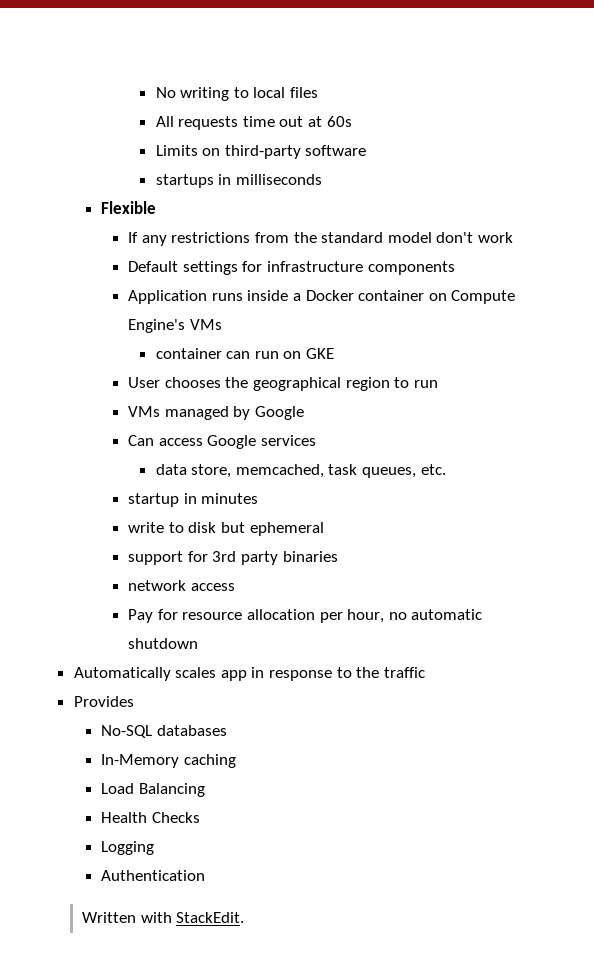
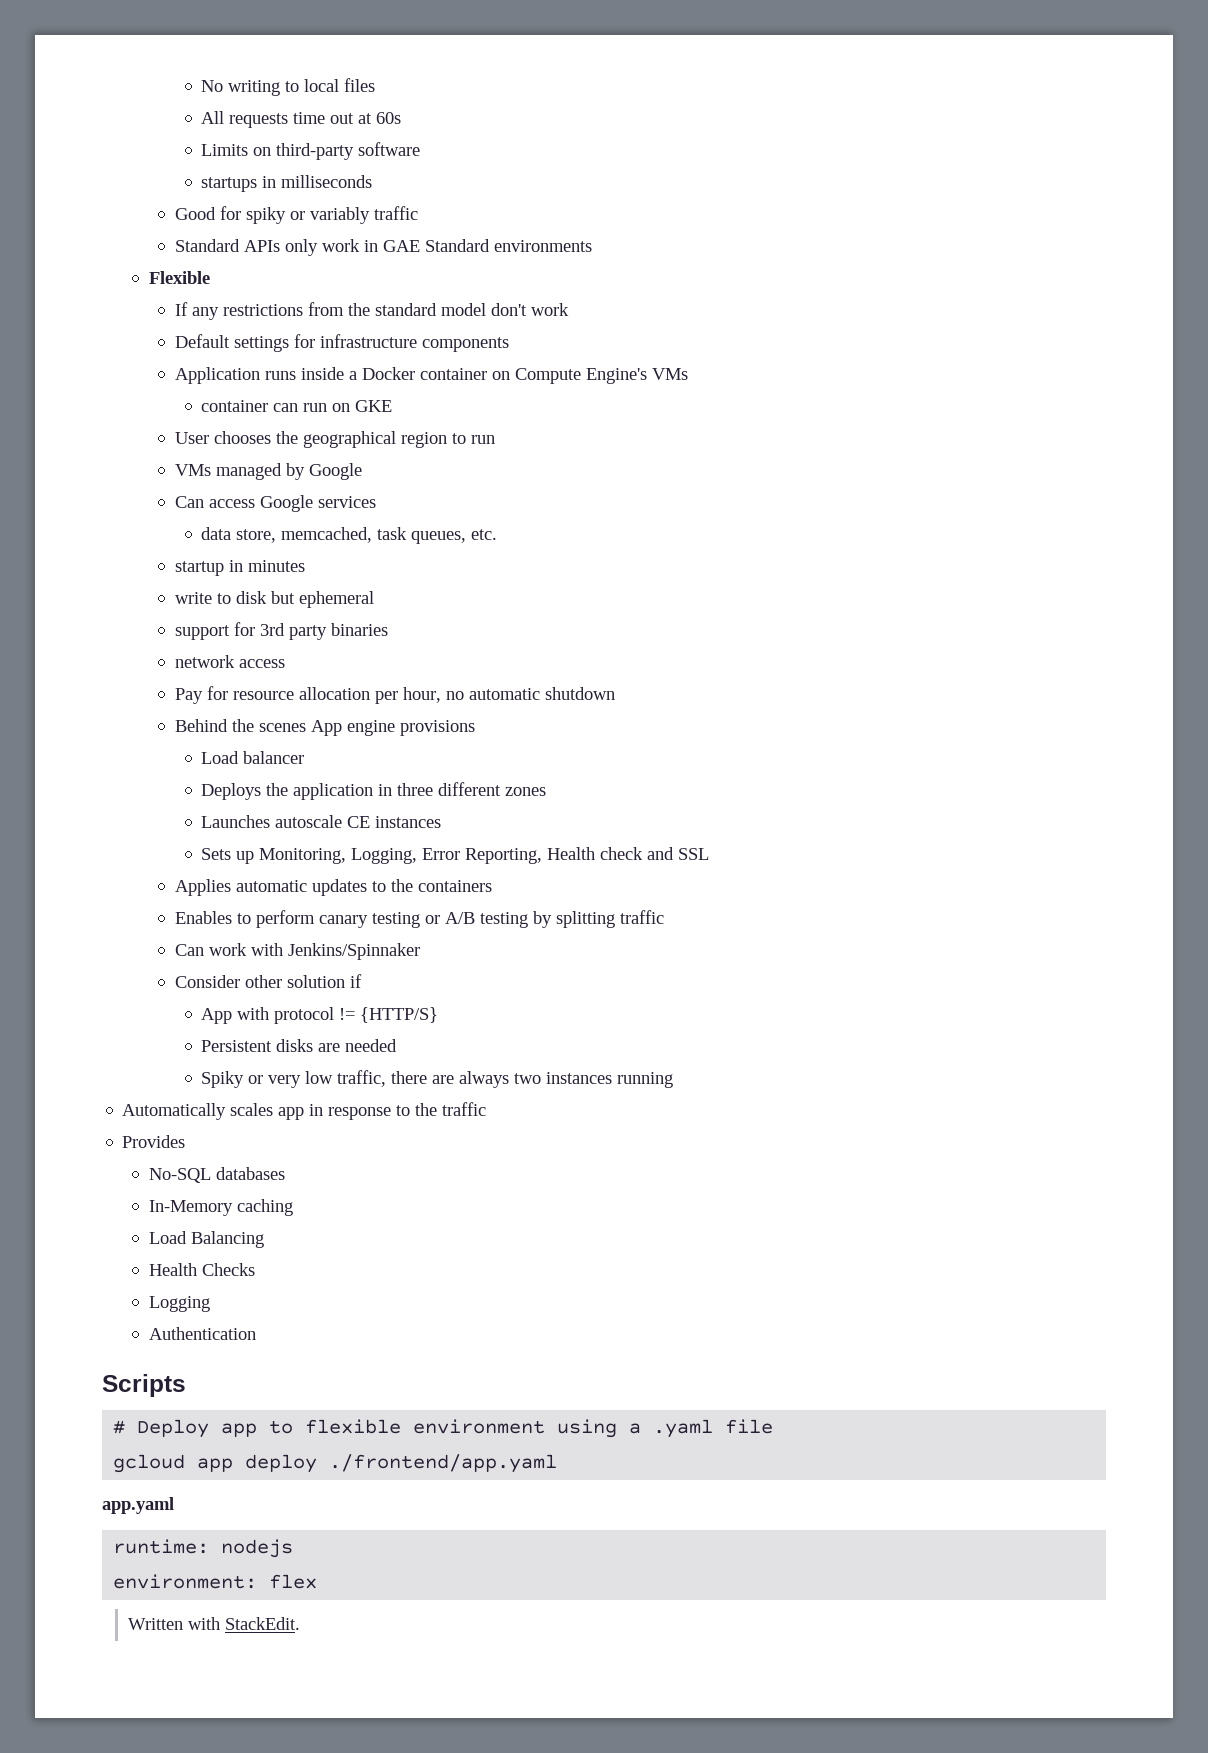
(322, 179) none -> [175,206,419,224] [175,239,593,256] // Good for spiky or variably traffic // Standard APIs only work in GAE Standard environments
(199, 643) none -> [175,719,476,736] [201,751,305,764] [201,782,547,800] [201,815,442,828] [201,847,710,864] [175,879,493,896] [175,910,665,928] [175,943,421,960] [175,974,363,988] [201,1007,439,1024] [201,1039,398,1052] [201,1070,674,1088] // Behind the scenes App engine provisions // Load balancer // Deploys the application in three different zones // Launches autoscale CE instances // Sets up Monitoring, Logging, Error Reporting, Health check and SSL // Applies automatic updates to the containers // Enables to perform canary testing or A/B testing by splitting traffic // Can work with Jenkins/Spinnaker // Consider other solution if // App with protocol != {HTTP/S} // Persistent disks are needed // Spiky or very low traffic, there are always two instances running
(206, 875) none -> [102,1374,186,1397] [113,1419,774,1438] [113,1454,558,1473] [102,1497,174,1514] [113,1539,294,1558] [113,1574,318,1589] // Scripts // # Deploy app to flexible environment using a .yaml file // gcloud app deploy ./frontend/app.yaml // app.yaml // runtime: nodejs // environment: flex

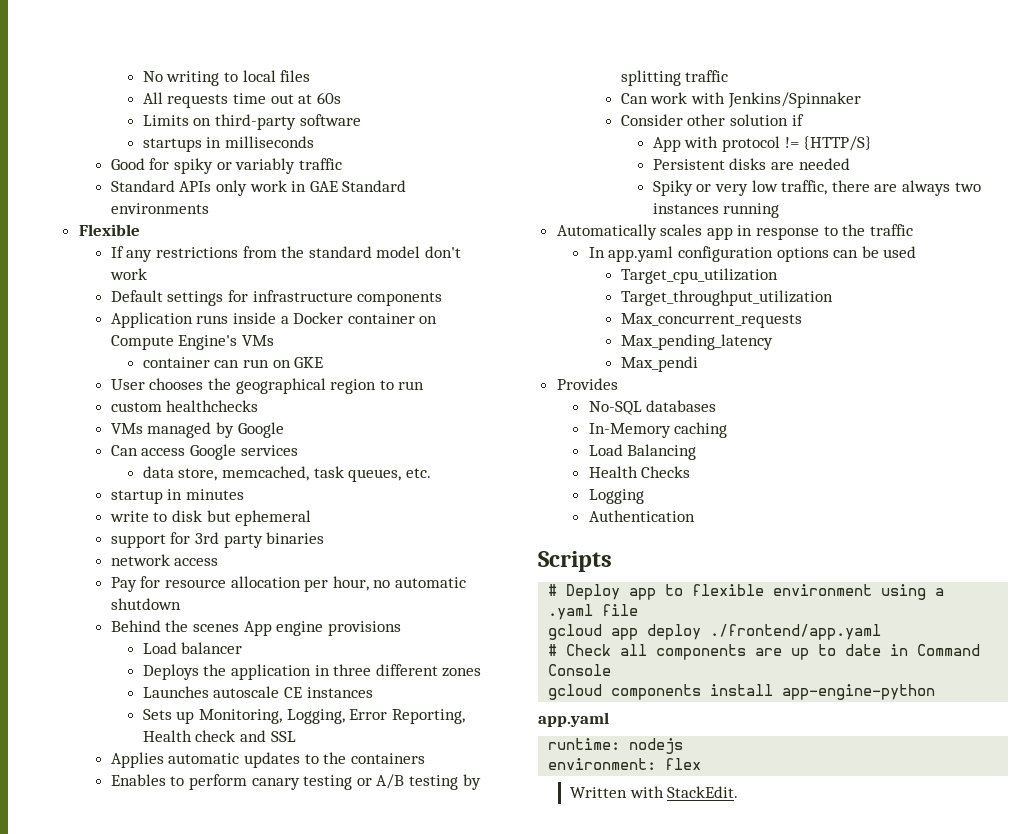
(496, 439) none -> [110,400,259,412] // custom healthchecks
(487, 1109) none -> [588,246,917,262] [620,268,778,284] [620,290,833,306] [620,313,802,328] [620,334,773,350] [620,356,698,372] // In app.yaml configuration options can be used // Target_cpu_utilization // Target_throughput_utilization // Max_concurrent_requests // Max_pending_latency // Max_pendi
(558, 1463) none -> [548,644,981,660] [548,664,612,676] [548,684,936,700] // # Check all components are up to date in Command Console // gcloud components install app-engine-python

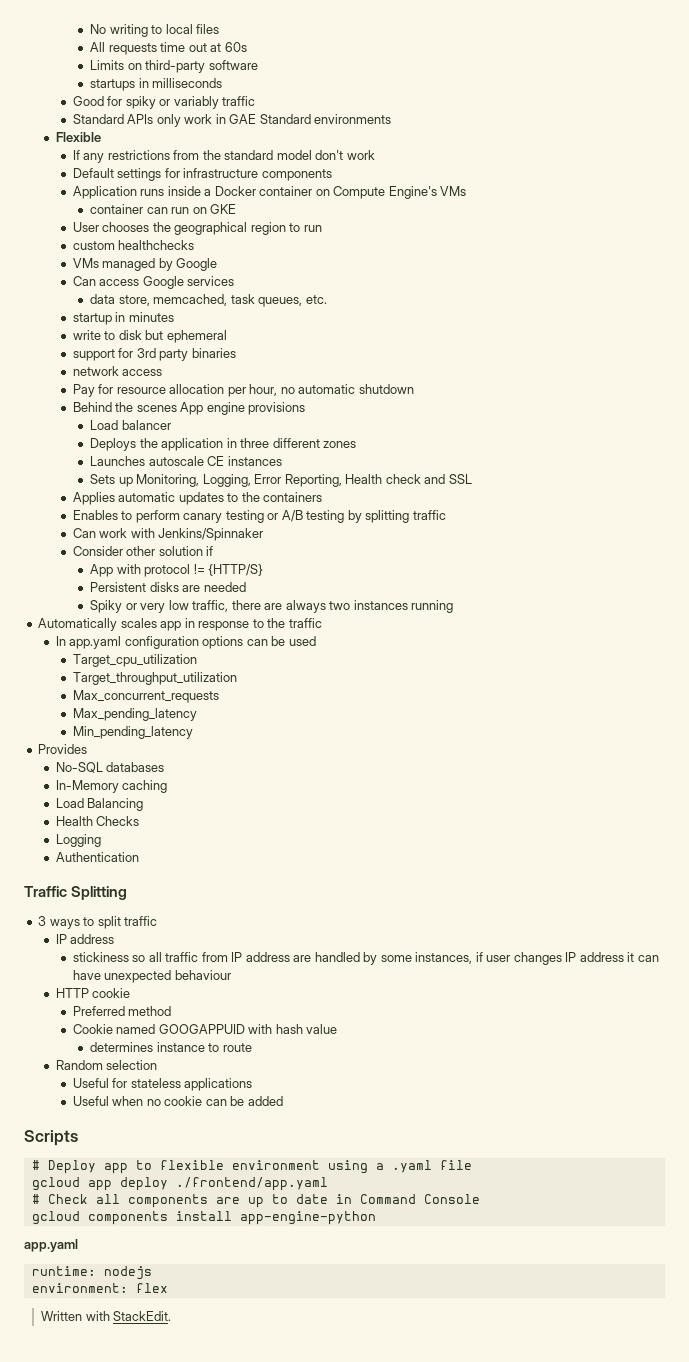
[620,356,698,372] Max_pendi -> [72,726,193,739] Min_pending_latency
(695, 516) none -> [24,886,128,900] [38,916,158,929] [55,934,115,944] [72,952,659,965] [72,970,231,983] [55,988,131,998] [72,1006,172,1016] [72,1024,338,1034] [89,1042,252,1052] [55,1060,158,1070] [72,1078,253,1091] [72,1096,283,1106] // Traffic Splitting // 3 ways to split traffic // IP address // stickiness so all traffic from IP address are handled by some instances, if user changes IP address it can have unexpected behaviour // HTTP cookie // Preferred method // Cookie named GOOGAPPUID with hash value // determines instance to route // Random selection // Useful for stateless applications // Useful when no cookie can be added

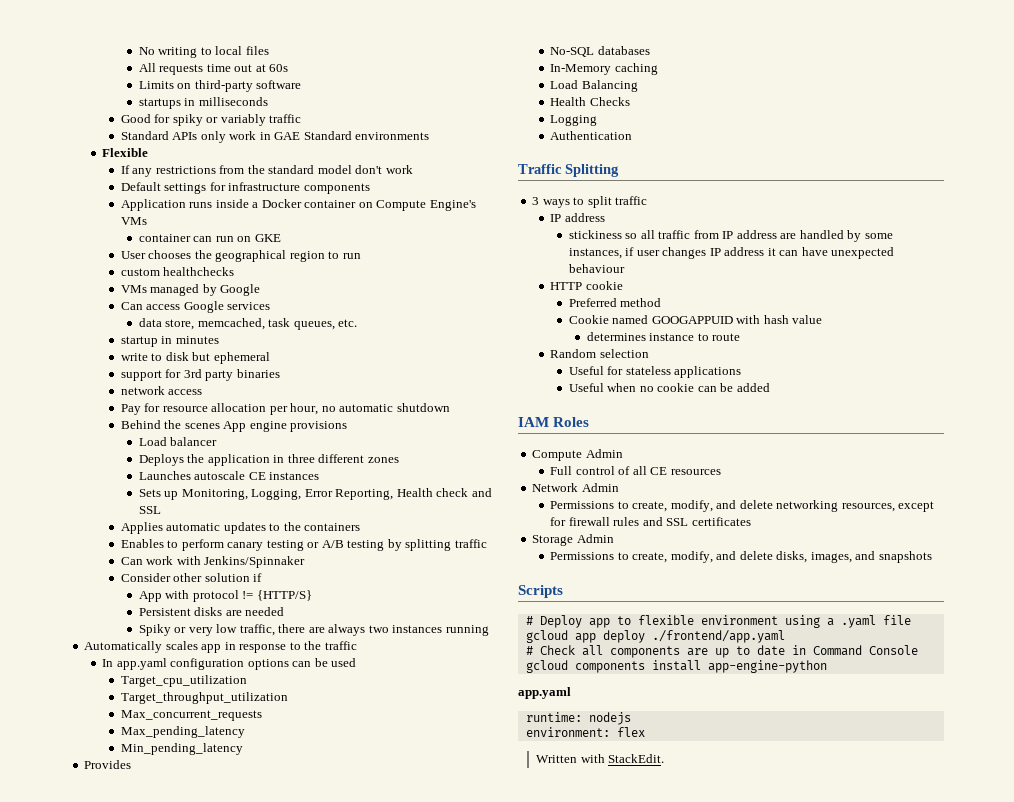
(283, 1101) none -> [518,417,590,427] [532,449,623,461] [550,466,721,475] [532,483,619,492] [550,500,935,512] [550,517,751,526] [532,534,614,546] [550,551,932,563] // IAM Roles // Compute Admin // Full control of all CE resources // Network Admin // Permissions to create, modify, and delete networking resources, except for firewall rules and SSL certificates // Storage Admin // Permissions to create, modify, and delete disks, images, and snapshots

